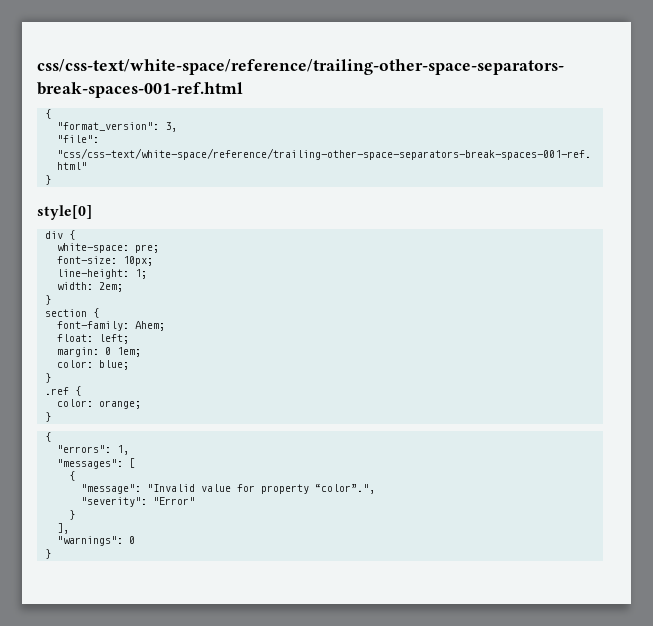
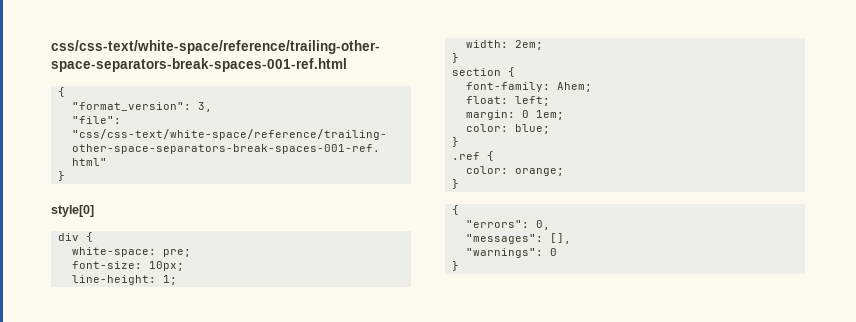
[116,445,129,455] 1, -> [535,220,550,230] 0,
[128,458,135,468] [68,471,75,481] [80,484,375,494] [80,497,195,507] [68,510,75,520] [56,523,69,534] [ // { // "message": "Invalid value for property “color”.", // "severity": "Error" // } // ], -> [549,233,571,244] [],

